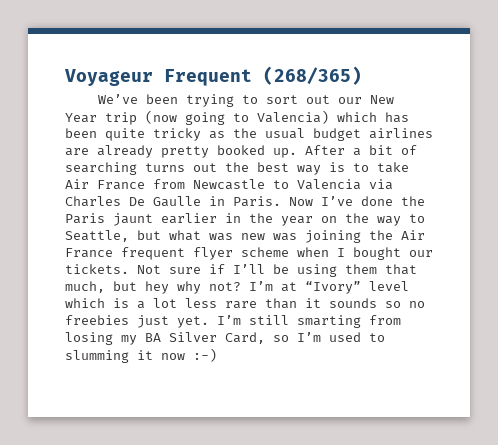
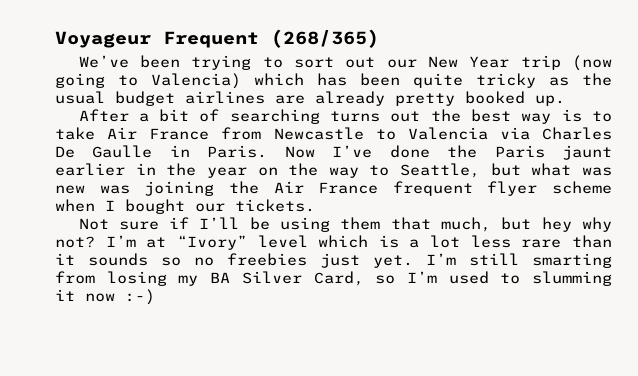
(297, 153) none -> (565, 100) //
(129, 269) none -> (315, 205) //

